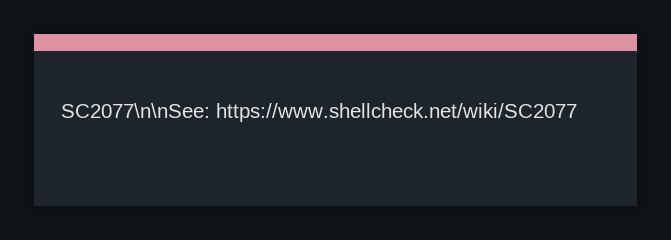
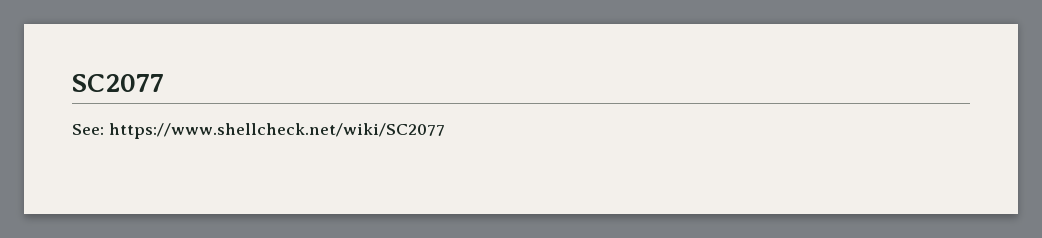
[61,103,210,118] SC2077\n\nSee: -> [72,74,164,92] [72,124,104,135] SC2077 // See:

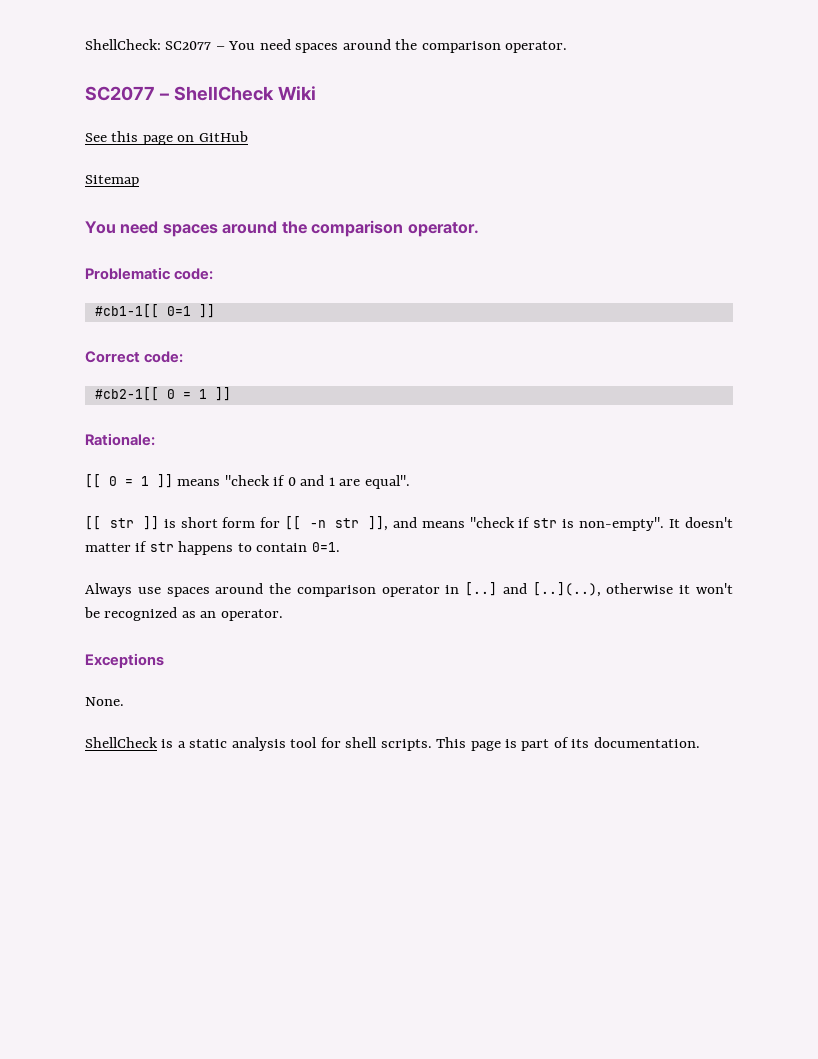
[72,74,164,92] [72,123,445,139] SC2077 // See: https://www.shellcheck.net/wiki/SC2077 -> [85,39,568,53] [85,86,316,101] [85,131,248,145] [85,175,139,187] [85,220,479,237] [85,267,214,280] [94,304,215,318] [85,351,184,363] [94,387,231,401] [85,433,155,446] [85,474,410,489] [85,516,733,531] [85,541,340,555] [85,582,733,597] [84,607,283,621] [85,653,164,668] [85,697,124,706] [85,737,700,751] ShellCheck: SC2077 – You need spaces around the comparison operator. // SC2077 – ShellCheck Wiki // See this page on GitHub // Sitemap // You need spaces around the comparison operator. // Problematic code: // #cb1-1[[ 0=1 ]] // Correct code: // #cb2-1[[ 0 = 1 ]] // Rationale: // [[ 0 = 1 ]] means "check if 0 and 1 are equal". // [[ str ]] is short form for [[ -n str ]], and means "check if str is non-empty". It doesn't matter if str happens to contain 0=1. // Always use spaces around the comparison operator in [..] and [..](..), otherwise it won't be recognized as an operator. // Exceptions // None. // ShellCheck is a static analysis tool for shell scripts. This page is part of its documentation.

